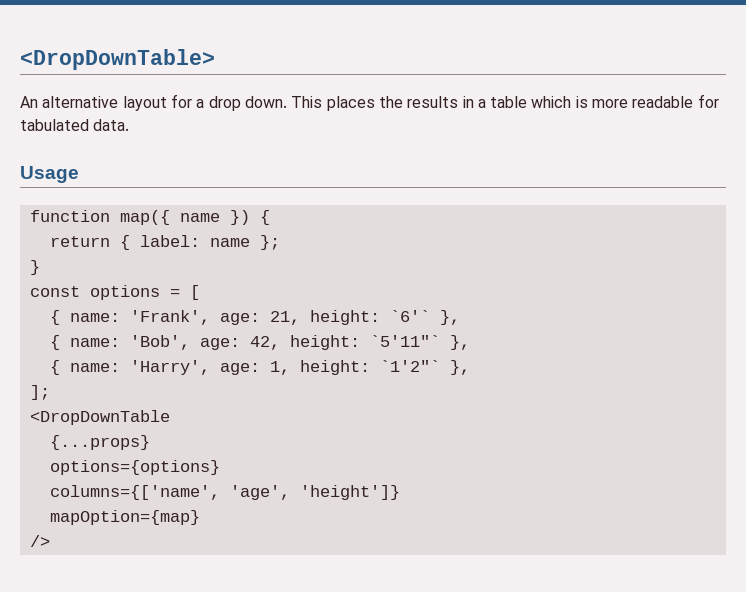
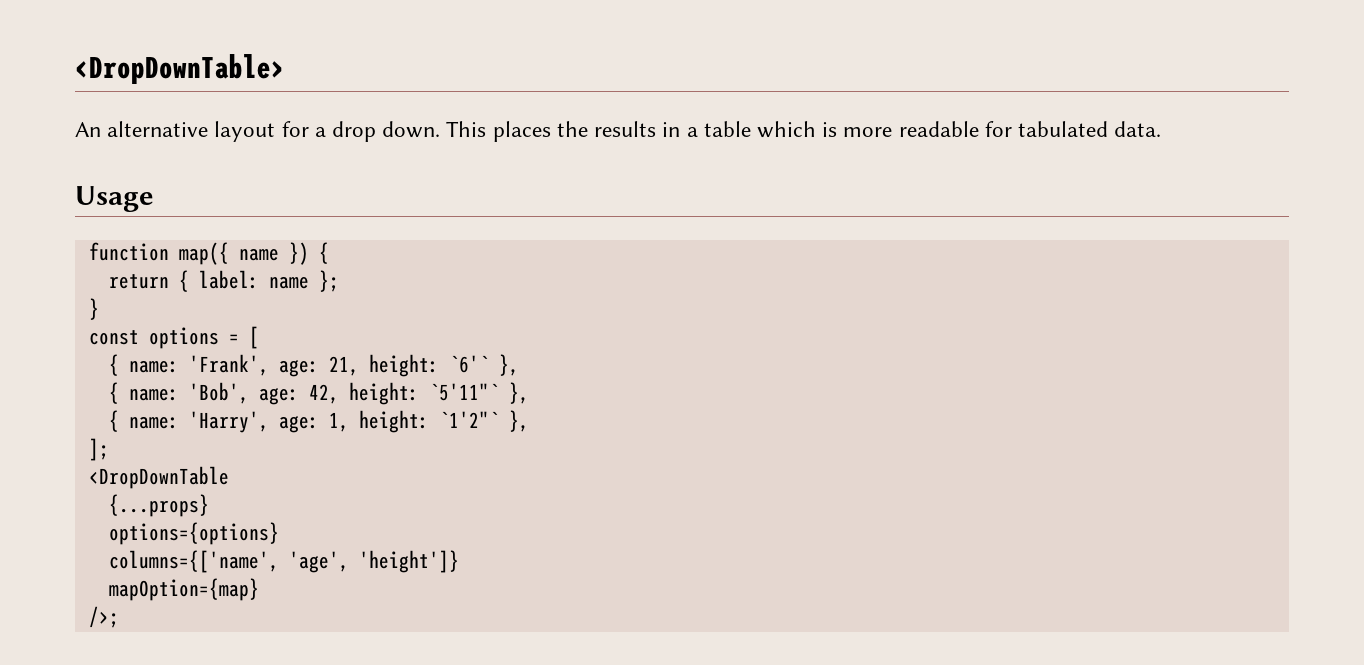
[29,535,50,547] /> -> [88,606,119,628] />;

